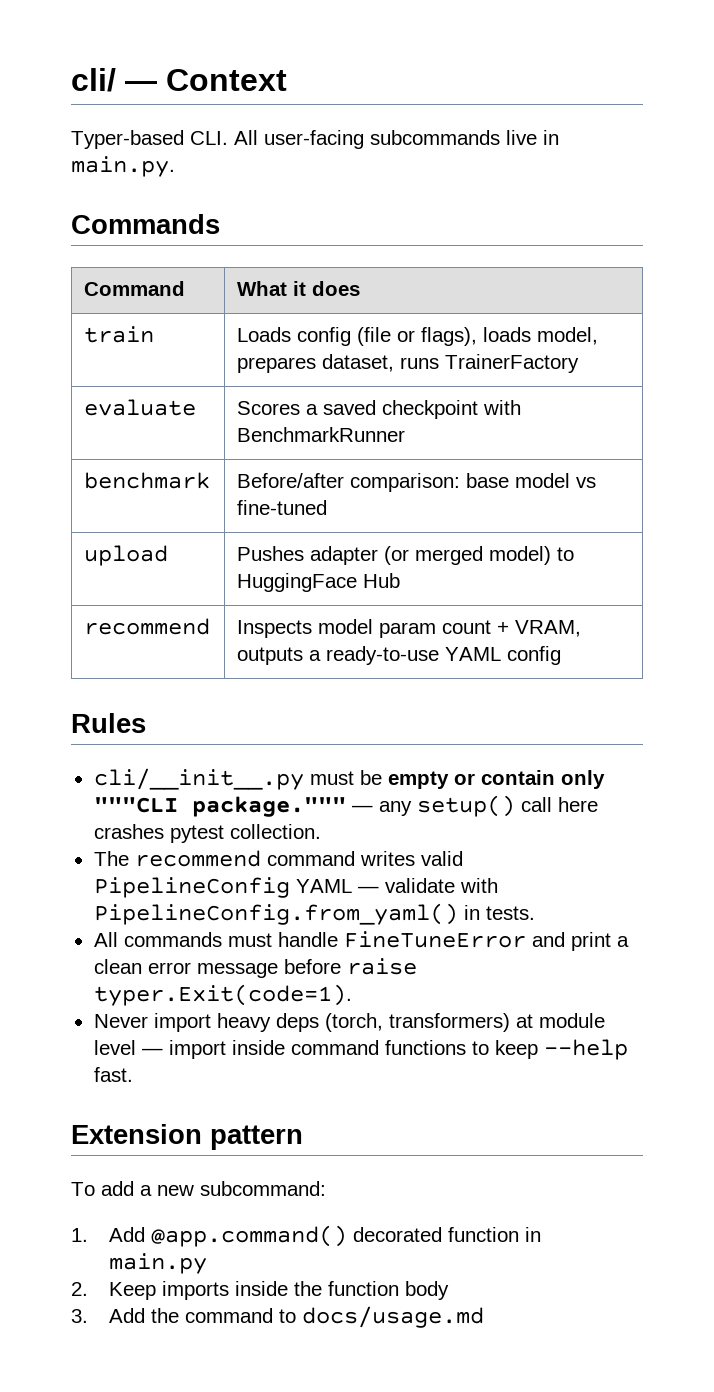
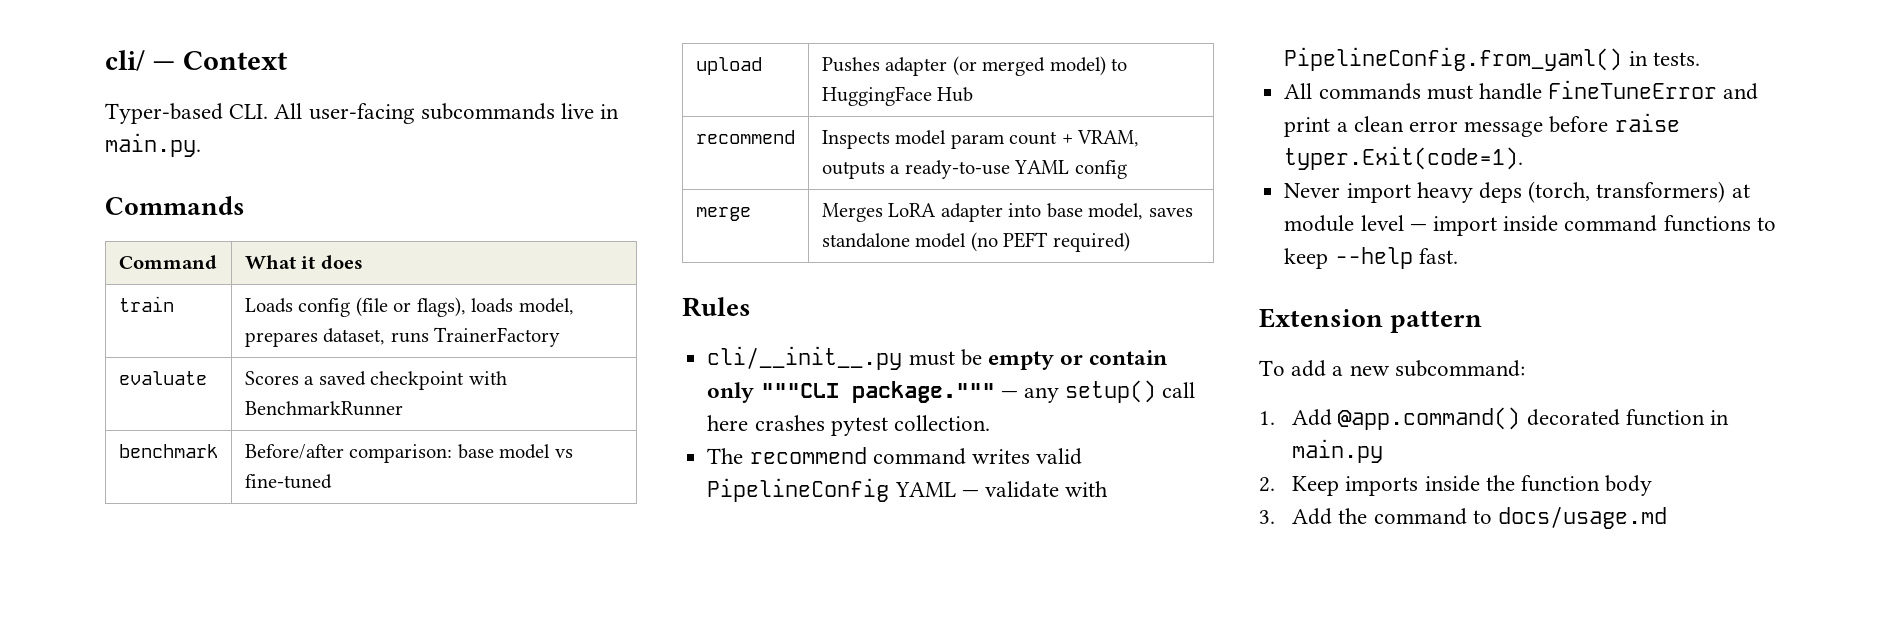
(562, 655) none -> [695,207,751,221] [821,203,1193,222] [821,232,1130,252] // merge | Merges LoRA adapter into base model, saves standalone model (no PEFT required)

